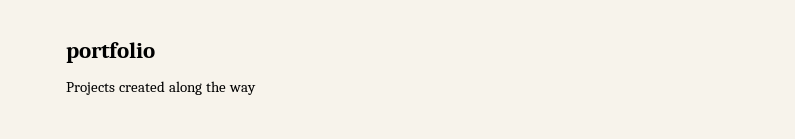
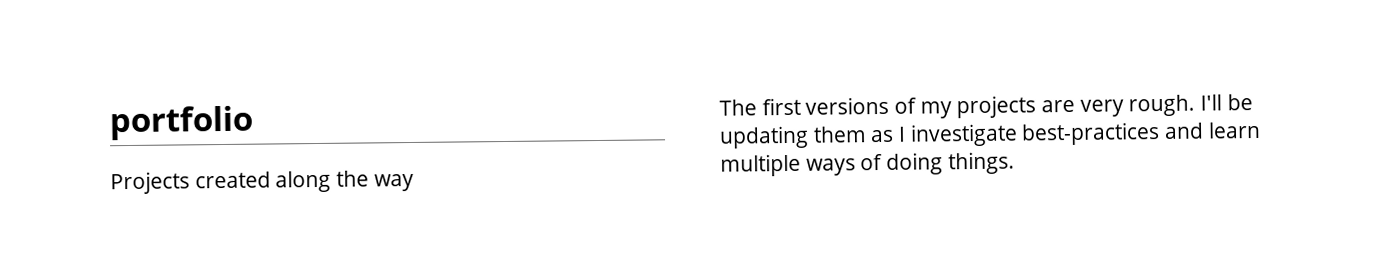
(256, 90) none -> [719,94,1253,119] [719,121,1261,149] [720,151,1015,177] // The first versions of my projects are very rough. I'll be updating them as I investigate best-practices and learn multiple ways of doing things.

